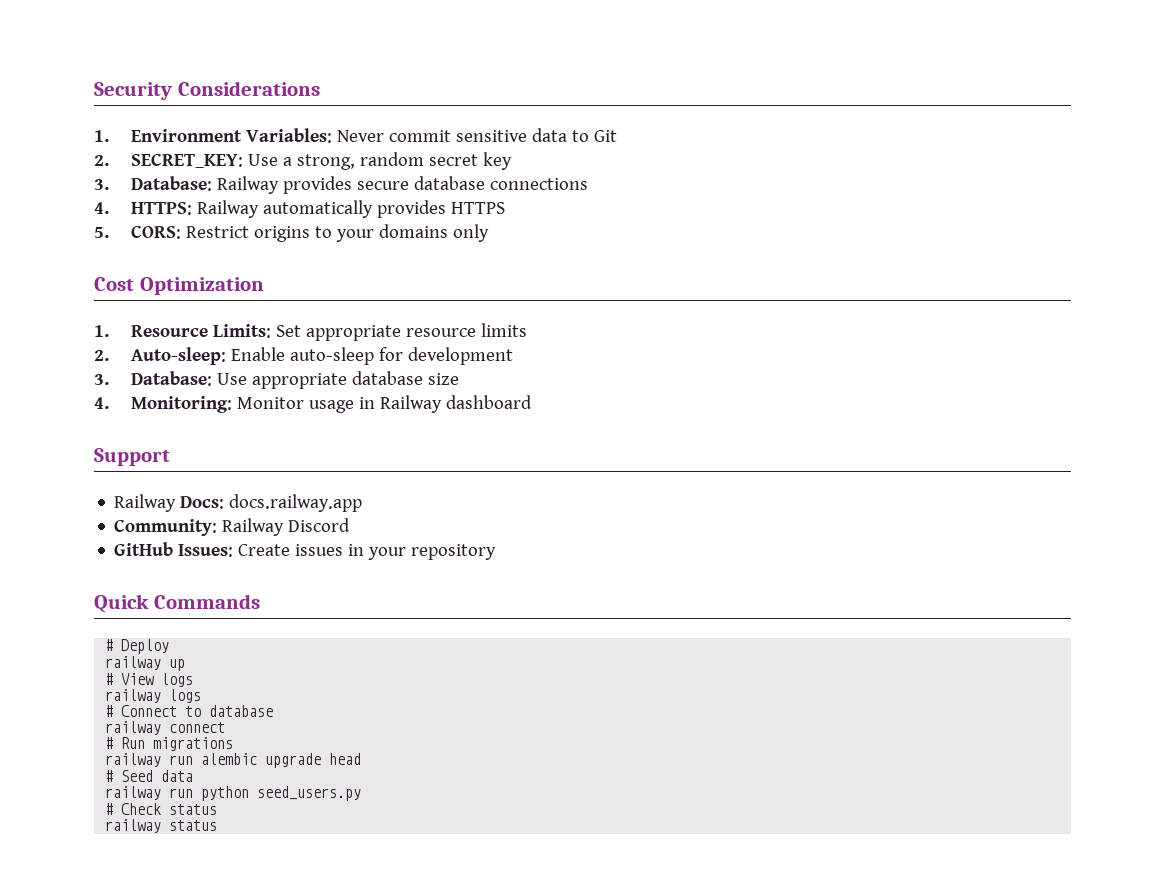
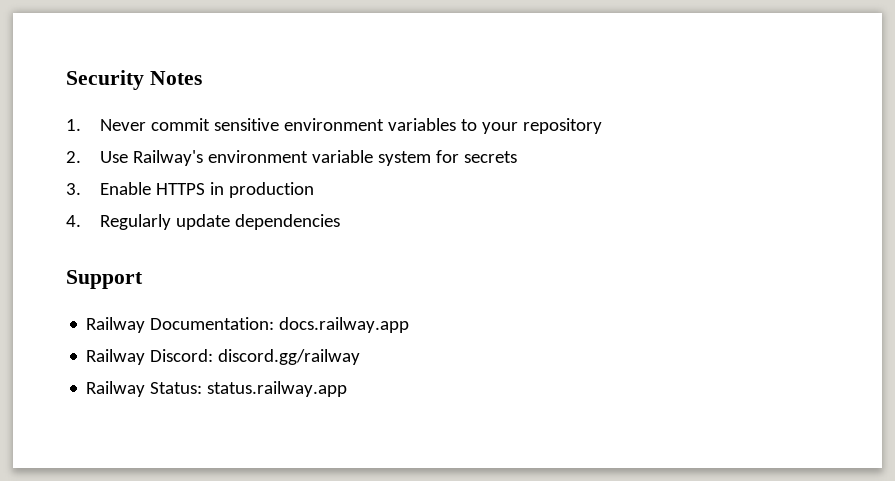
[177,81,320,96] [94,128,332,143] Considerations // 1. Environment Variables: -> [149,71,202,85] [66,119,81,131] Notes // 1.
[531,128,617,142] [94,152,512,170] [94,176,588,194] [94,200,505,218] [94,224,489,242] [94,277,264,295] [94,323,527,341] [94,347,513,365] [94,371,459,389] [94,395,532,413] data to Git // 2. SECRET_KEY: Use a strong, random secret key // 3. Database: Railway provides secure database connections // 4. HTTPS: Railway automatically provides HTTPS // 5. CORS: Restrict origins to your domains only // Cost Optimization // 1. Resource Limits: Set appropriate resource limits // 2. Auto-sleep: Enable auto-sleep for development // 3. Database: Use appropriate database size // 4. Monitoring: Monitor usage in Railway dashboard -> [284,118,603,134] [66,150,518,166] [66,182,315,198] [66,214,341,230] environment variables to your repository // 2. Use Railway's environment variable system for secrets // 3. Enable HTTPS in production // 4. Regularly update dependencies
[180,496,225,509] Docs: -> [150,317,275,330] Documentation:
[114,518,351,536] [114,542,497,560] [94,594,260,613] [105,639,170,654] [105,656,186,671] [105,673,194,687] [105,689,202,703] [105,705,274,717] [105,721,226,735] [105,737,234,751] [105,753,362,768] [105,770,194,782] [105,786,362,801] [105,803,218,815] [105,819,218,833] Community: Railway Discord // GitHub Issues: Create issues in your repository // Quick Commands // # Deploy // railway up // # View logs // railway logs // # Connect to database // railway connect // # Run migrations // railway run alembic upgrade head // # Seed data // railway run python seed_users.py // # Check status // railway status -> [86,349,361,365] [86,381,348,397] Railway Discord: discord.gg/railway // Railway Status: status.railway.app

